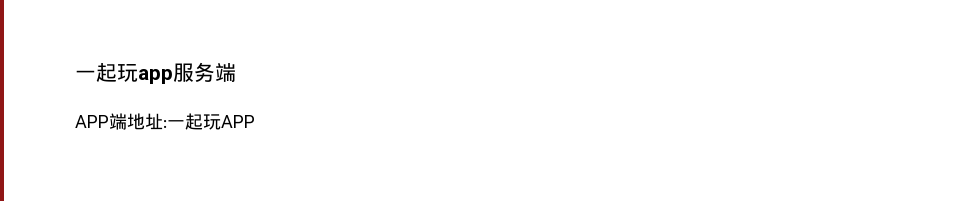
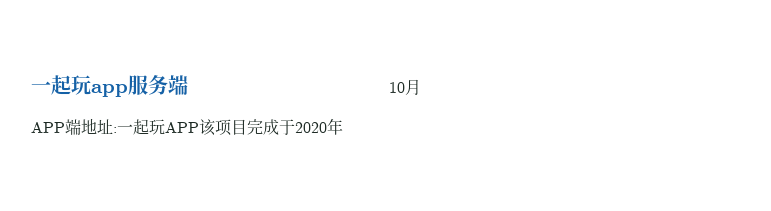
(255, 121) none -> [199,118,343,136] [389,79,421,95] 该项目完成于2020年10月

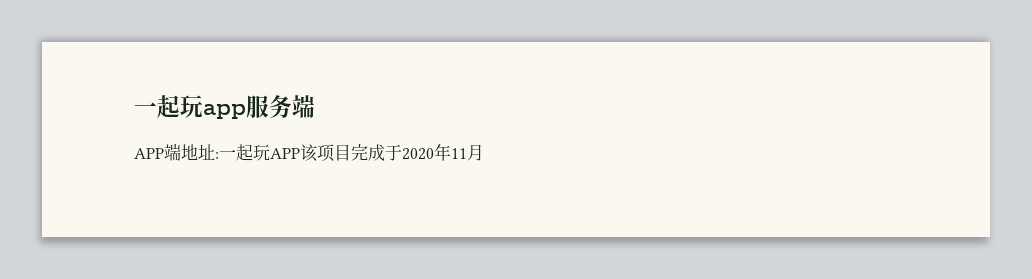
[389,82,405,93] 10 -> [451,148,467,159] 11

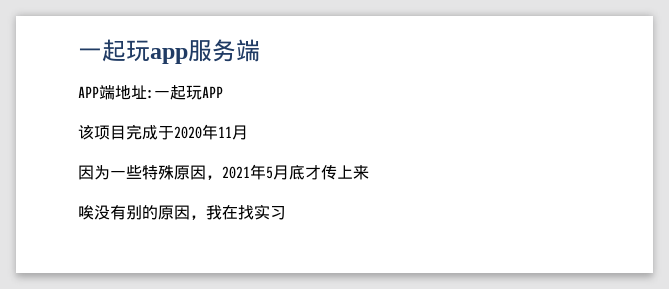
(300, 153) none -> (223, 92) //
(484, 152) none -> [78,164,369,180] [78,204,286,220] // 因为一些特殊原因，2021年5月底才传上来 // 唉没有别的原因，我在找实习

